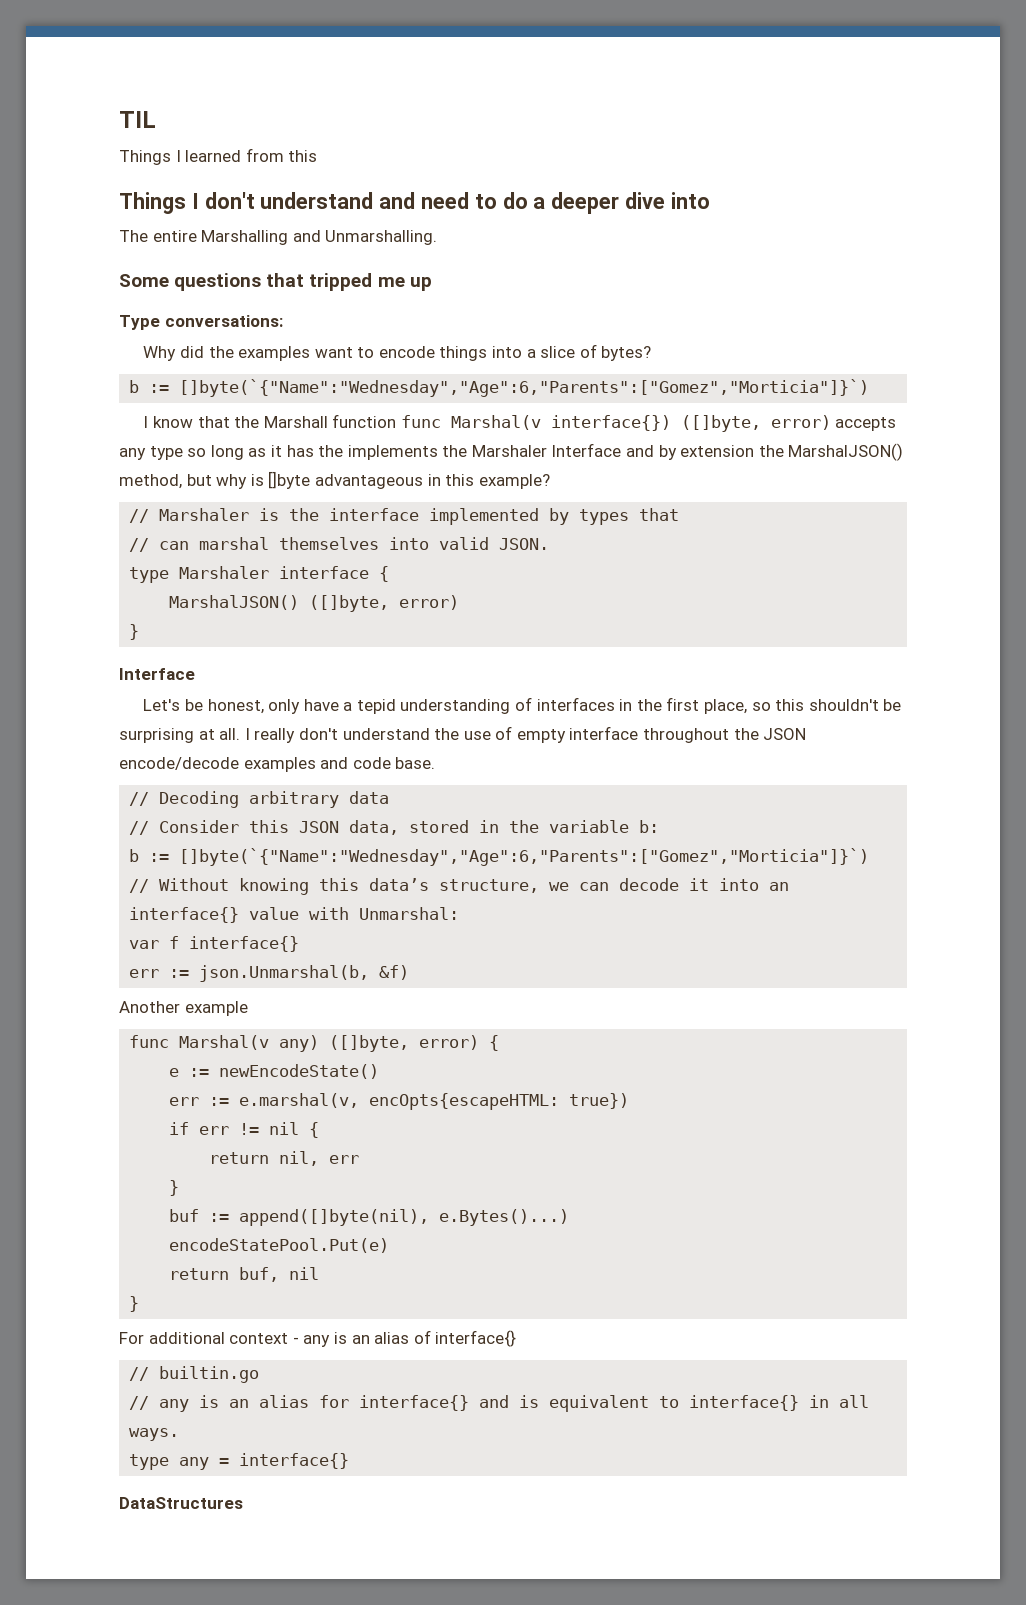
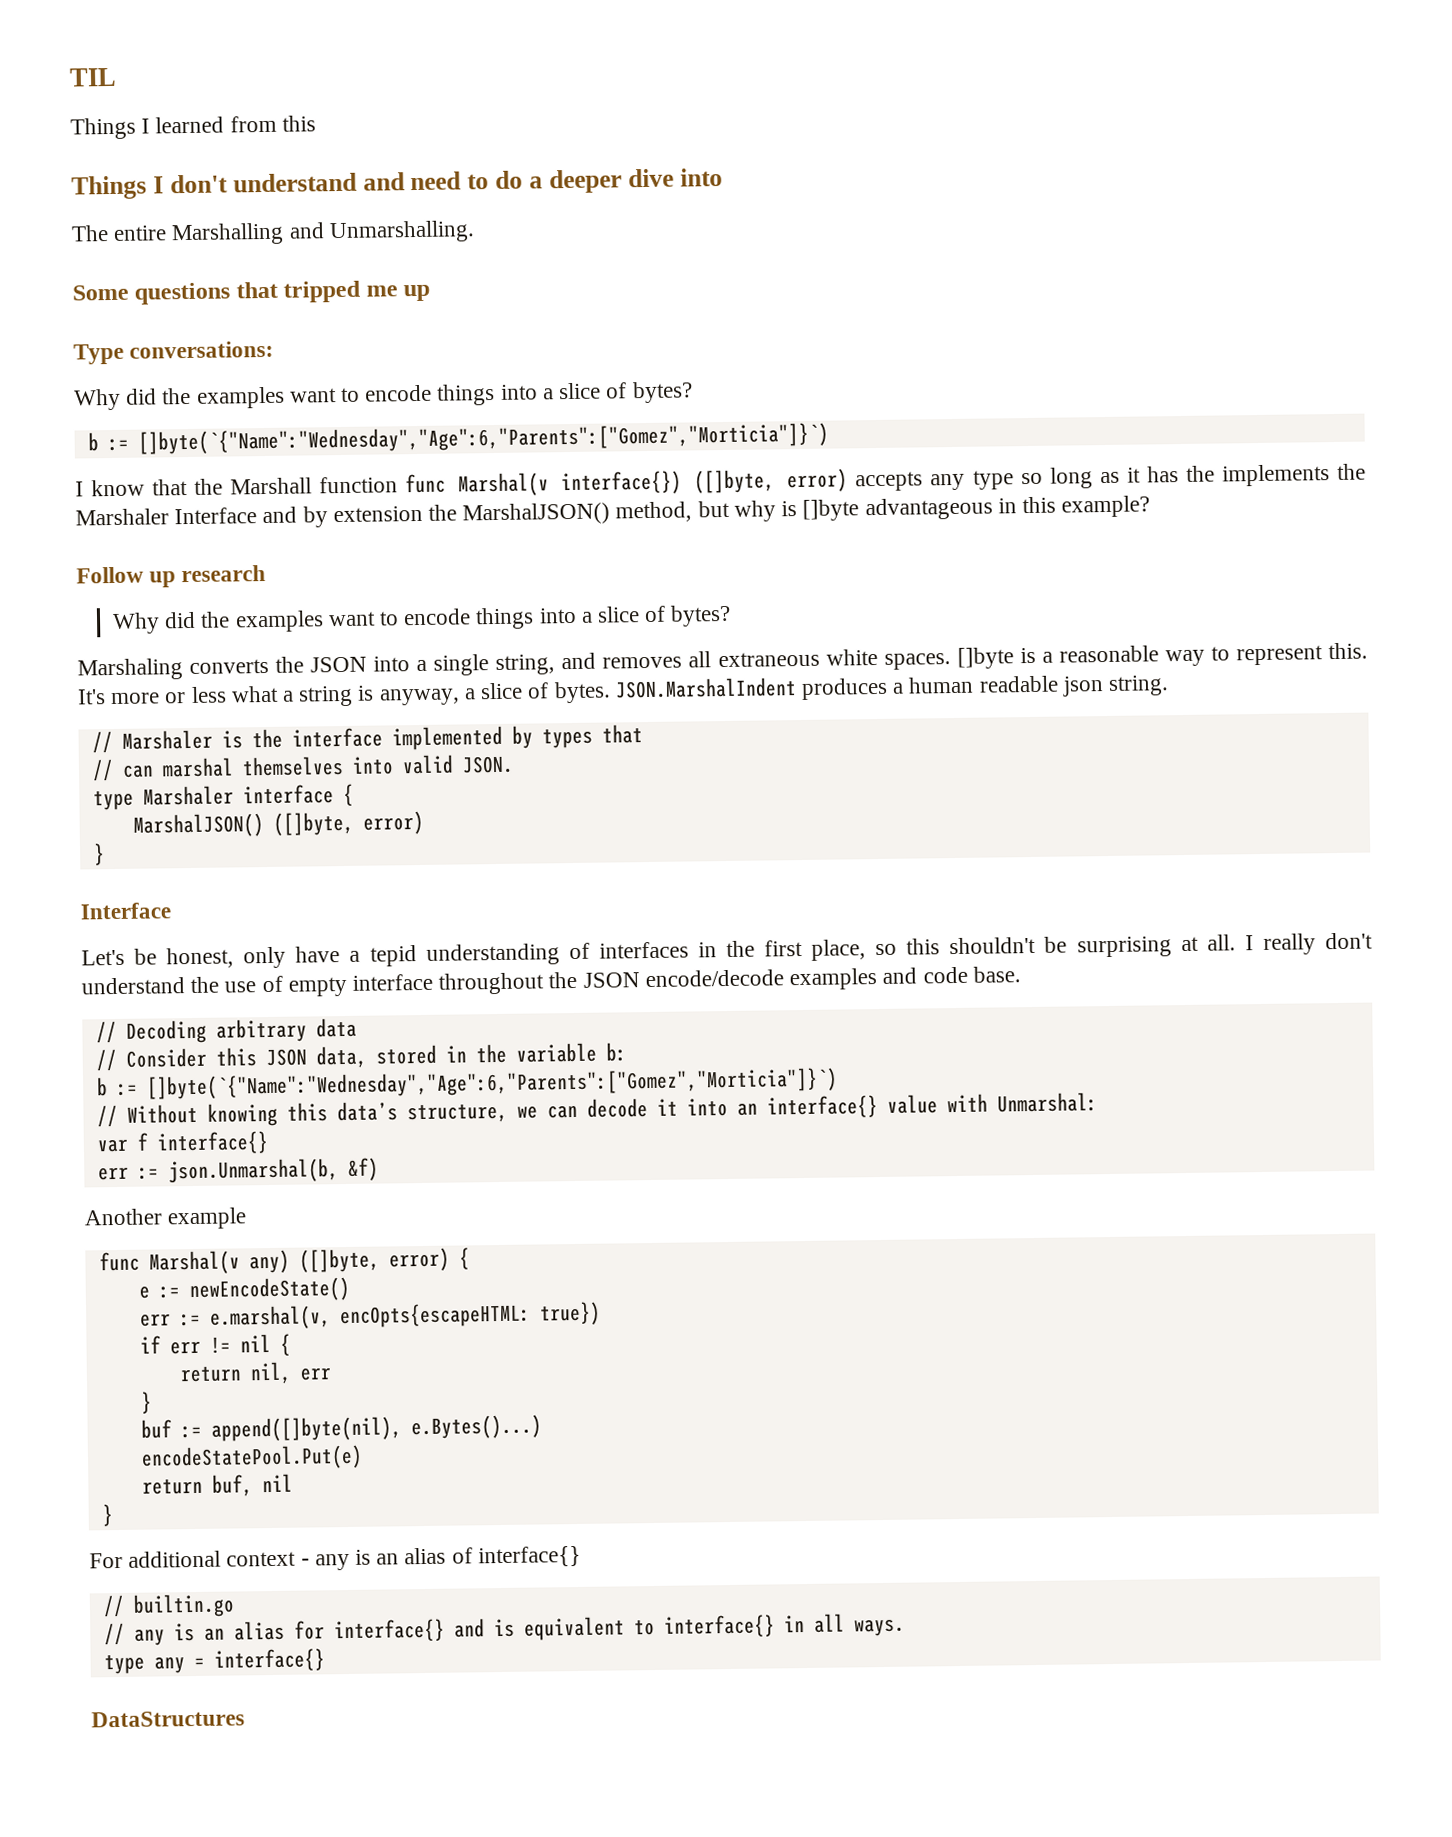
(550, 481) none -> [76,564,267,588] [111,604,732,635] [77,642,1368,681] [77,675,1169,707] // Follow up research // Why did the examples want to encode things into a slice of bytes? // Marshaling converts the JSON into a single string, and removes all extraneous white spaces. []byte is a reasonable way to represent this. It's more or less what a string is anyway, a slice of bytes. JSON.MarshalIndent produces a human readable json string.

